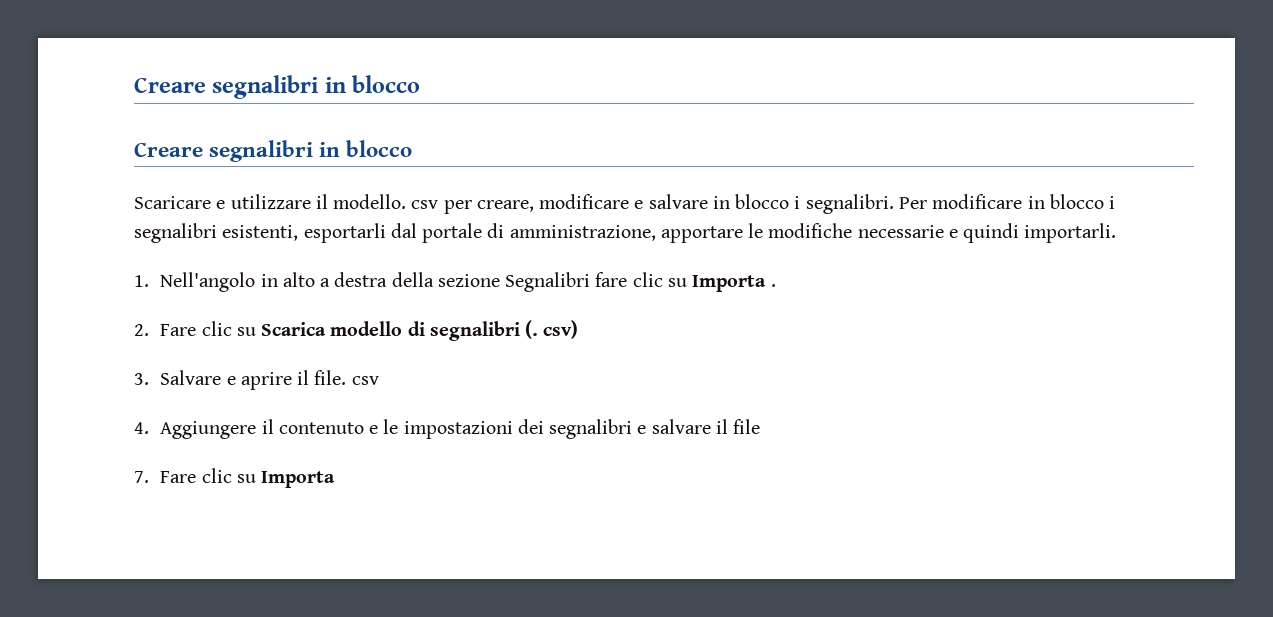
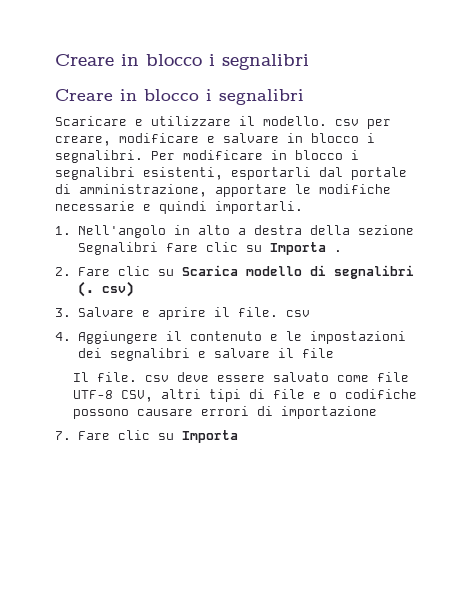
[134,75,421,99] [134,140,413,162] Creare segnalibri in blocco // Creare segnalibri in blocco -> [55,54,309,70] [55,89,304,105] Creare in blocco i segnalibri // Creare in blocco i segnalibri
(761, 426) none -> [72,372,409,382] [72,389,417,402] [72,406,377,419] // Il file. csv deve essere salvato come file UTF-8 CSV, altri tipi di file e o codifiche possono causare errori di importazione

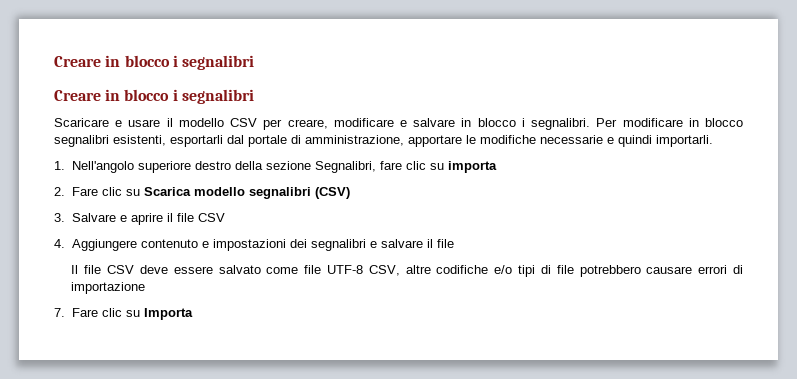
[151,116,359,126] utilizzare il modello. csv -> [128,118,258,127] usare il modello CSV
[351,150,359,160] i -> (743, 122) none
[173,225,302,235] in alto a destra -> [137,161,231,173] superiore destro
[77,242,158,255] Segnalibri -> [314,161,376,173] Segnalibri,
[269,242,342,255] Importa . -> [447,161,497,173] importa
[309,265,414,279] [77,281,134,297] di segnalibri (. csv) -> [248,187,350,199] segnalibri (CSV)
[237,307,310,317] file. csv -> [176,213,225,222] file CSV
[165,331,182,341] il -> (137, 245) none
[285,331,302,341] le -> (209, 244) none
[96,372,169,382] file. csv -> [84,265,135,274] file CSV
[160,389,417,402] [72,409,129,419] altri tipi di file e o codifiche possono -> [405,265,641,277] altre codifiche e/o tipi di file potrebbero

